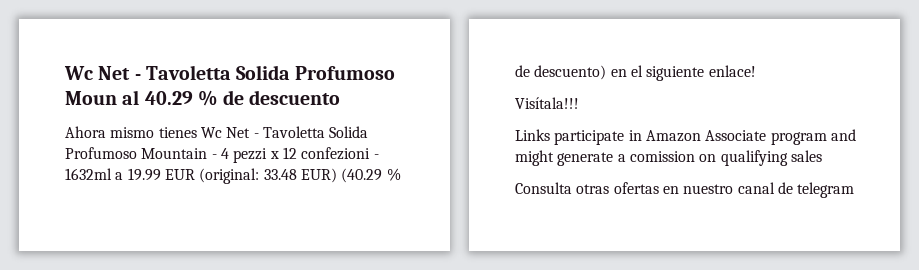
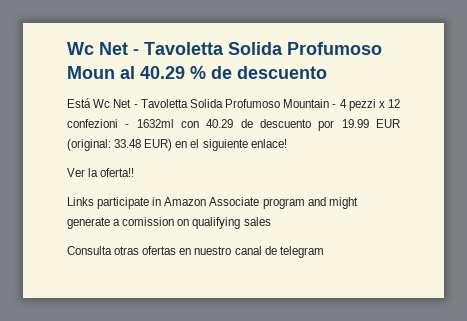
[65,126,197,138] Ahora mismo tienes -> [67,98,91,108] Está
[115,172,124,180] a -> [181,119,335,131] con 40.29 de descuento por
[341,168,401,183] [515,65,607,80] (40.29 % de descuento) -> (173, 145) none
[515,97,579,109] Visítala!!! -> [67,168,135,177] Ver la oferta!!

